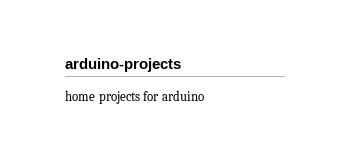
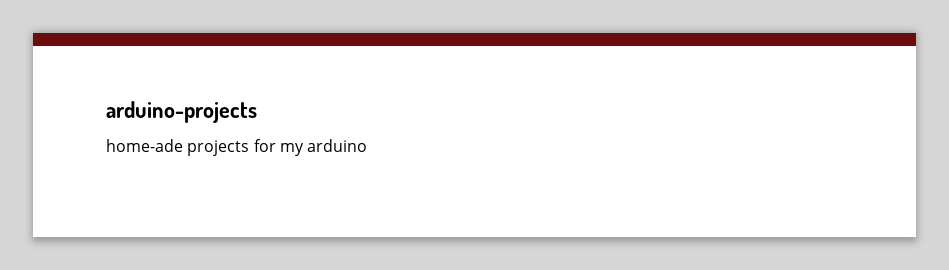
[65,90,95,101] home -> [106,139,183,152] home-ade
(160, 96) none -> [279,143,304,156] my

